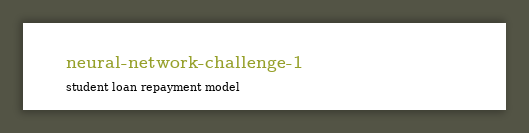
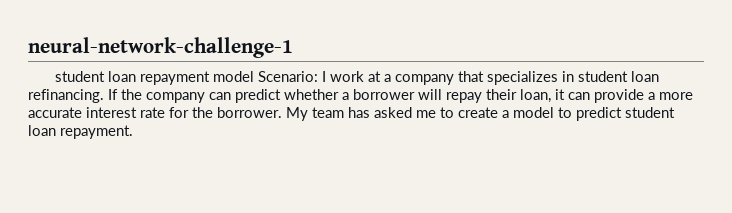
(240, 86) none -> [257,71,659,85] [28,89,693,103] [28,107,675,121] [28,125,133,139] Scenario: I work at a company that specializes in student loan refinancing. If the company can predict whether a borrower will repay their loan, it can provide a more accurate interest rate for the borrower. My team has asked me to create a model to predict student loan repayment.

